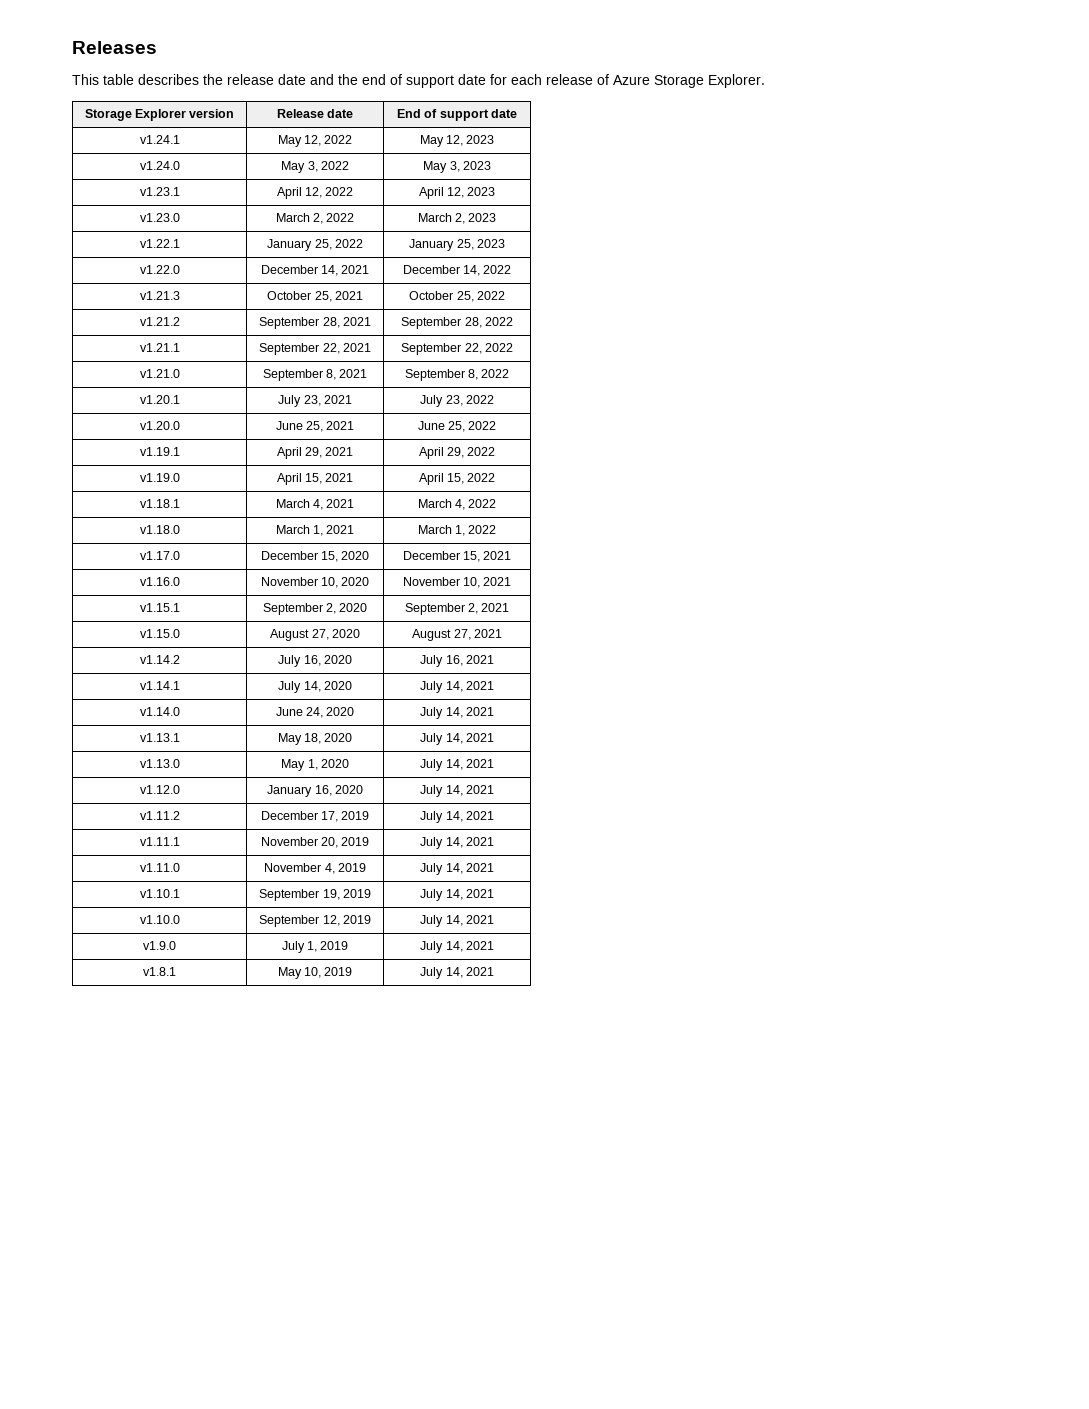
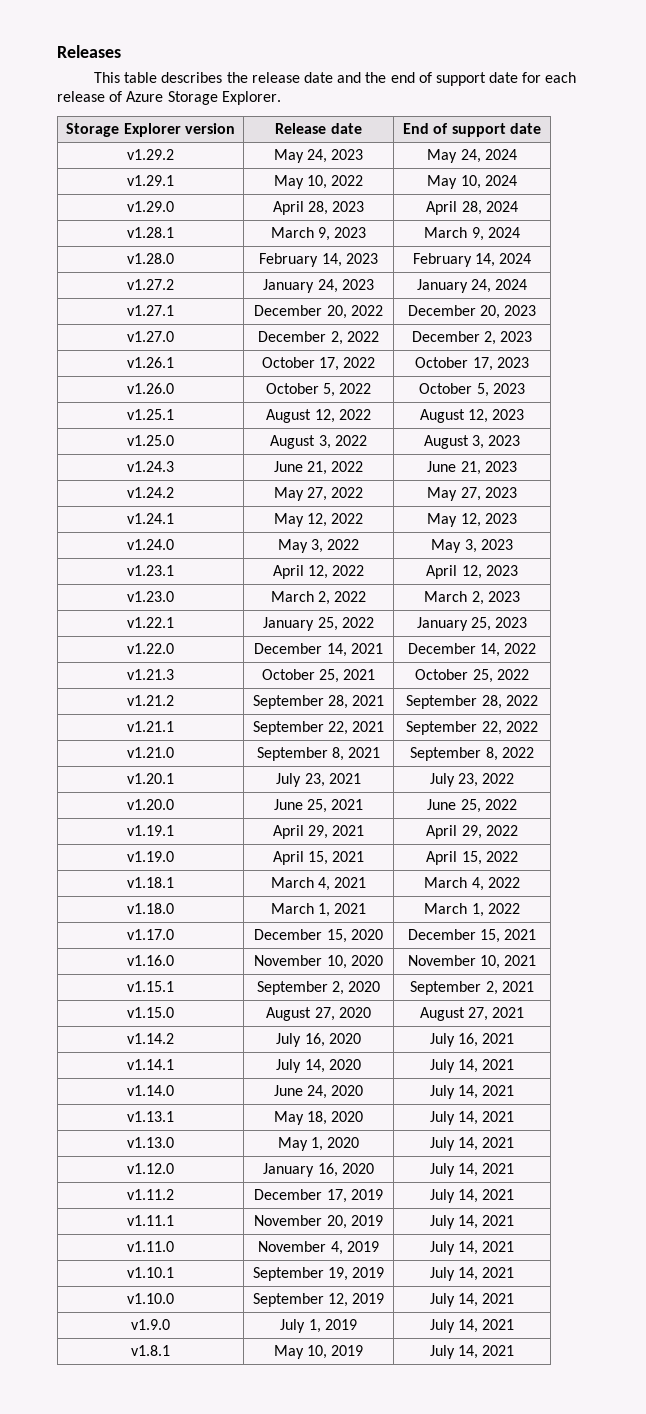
(518, 113) none -> [127,149,174,160] [273,149,364,163] [427,149,517,163] [127,175,174,186] [273,175,364,189] [427,175,517,189] [127,201,174,212] [272,201,365,215] [426,201,518,215] [127,227,174,238] [270,227,367,241] [424,227,520,241] [127,253,174,264] [259,253,378,267] [412,253,532,267] [127,279,174,290] [263,279,374,293] [416,279,528,293] [127,305,174,316] [254,305,383,319] [407,305,537,319] [127,331,174,342] [258,331,379,345] [411,331,533,345] [127,357,174,368] [261,357,376,371] [415,357,529,371] [127,383,174,394] [265,383,372,397] [419,383,525,397] [127,409,174,420] [266,409,371,423] [419,409,525,423] [127,435,174,446] [270,435,367,449] [423,435,521,449] [127,461,174,472] [273,461,364,475] [427,461,517,475] [127,487,174,498] [273,487,364,501] [427,487,517,501] // v1.29.2 | May 24, 2023 | May 24, 2024 // v1.29.1 | May 10, 2022 | May 10, 2024 // v1.29.0 | April 28, 2023 | April 28, 2024 // v1.28.1 | March 9, 2023 | March 9, 2024 // v1.28.0 | February 14, 2023 | February 14, 2024 // v1.27.2 | January 24, 2023 | January 24, 2024 // v1.27.1 | December 20, 2022 | December 20, 2023 // v1.27.0 | December 2, 2022 | December 2, 2023 // v1.26.1 | October 17, 2022 | October 17, 2023 // v1.26.0 | October 5, 2022 | October 5, 2023 // v1.25.1 | August 12, 2022 | August 12, 2023 // v1.25.0 | August 3, 2022 | August 3, 2023 // v1.24.3 | June 21, 2022 | June 21, 2023 // v1.24.2 | May 27, 2022 | May 27, 2023

